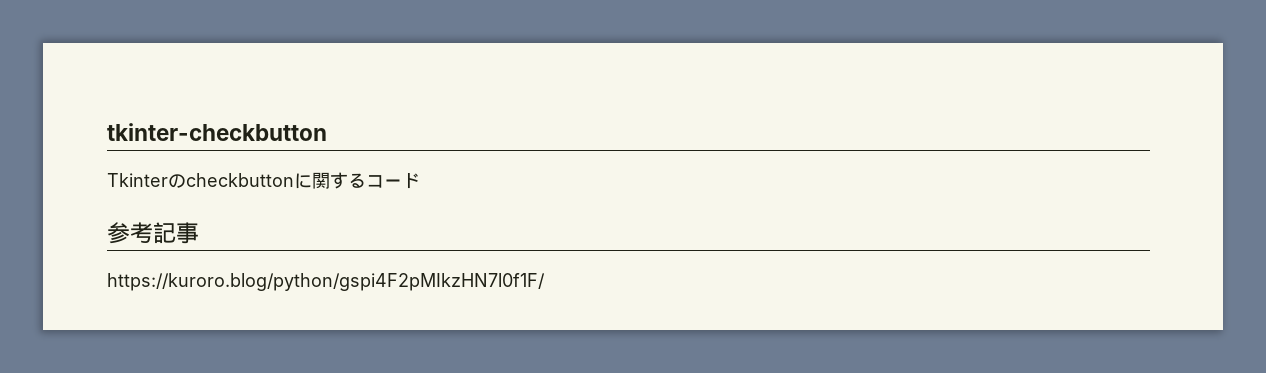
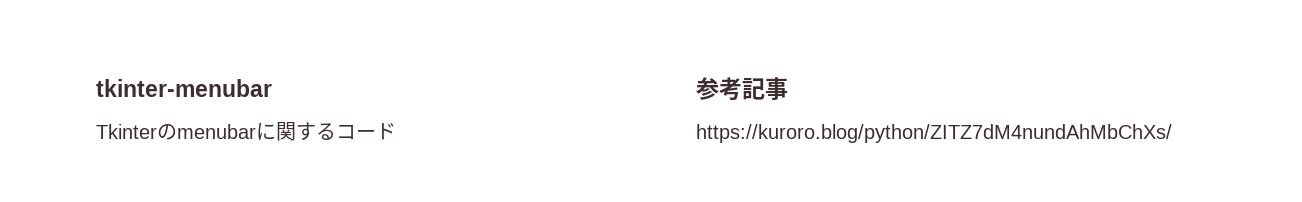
[107,123,327,141] tkinter-checkbutton -> [96,79,272,97] tkinter-menubar
[186,173,294,187] checkbutton -> [177,124,256,139] menubar
[107,273,545,291] https://kuroro.blog/python/gspi4F2pMIkzHN7l0f1F/ -> [696,124,1172,143] https://kuroro.blog/python/ZITZ7dM4nundAhMbChXs/

